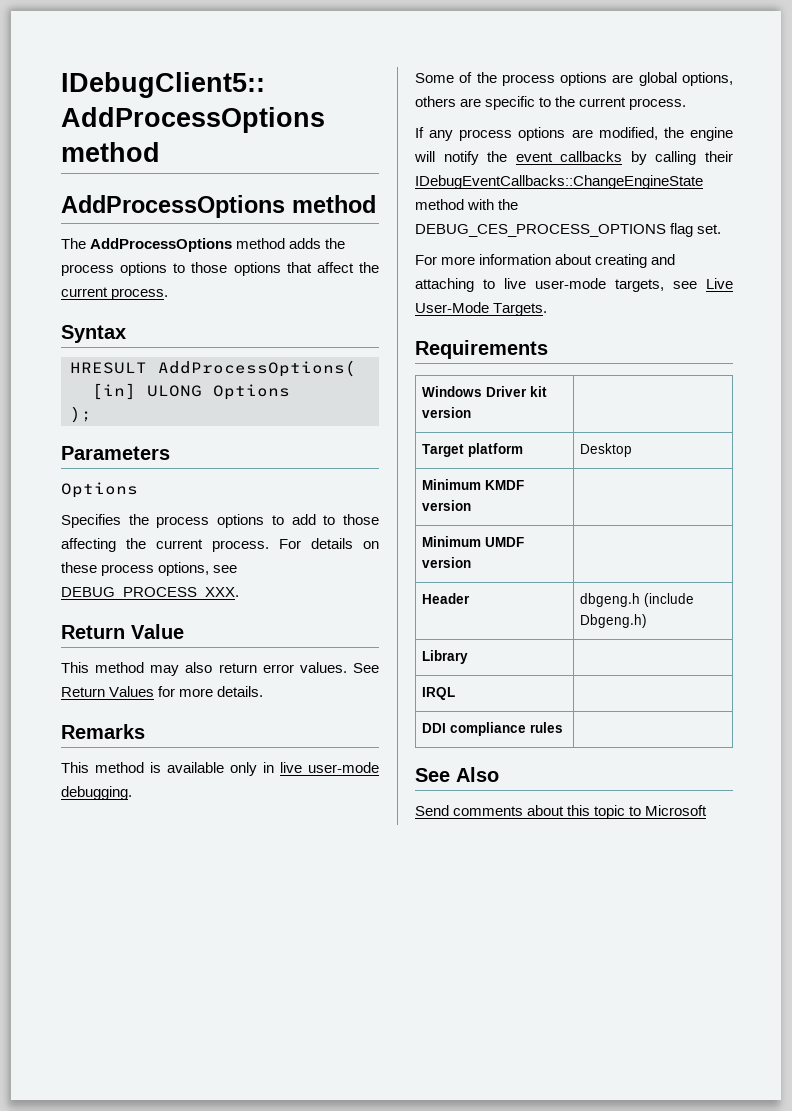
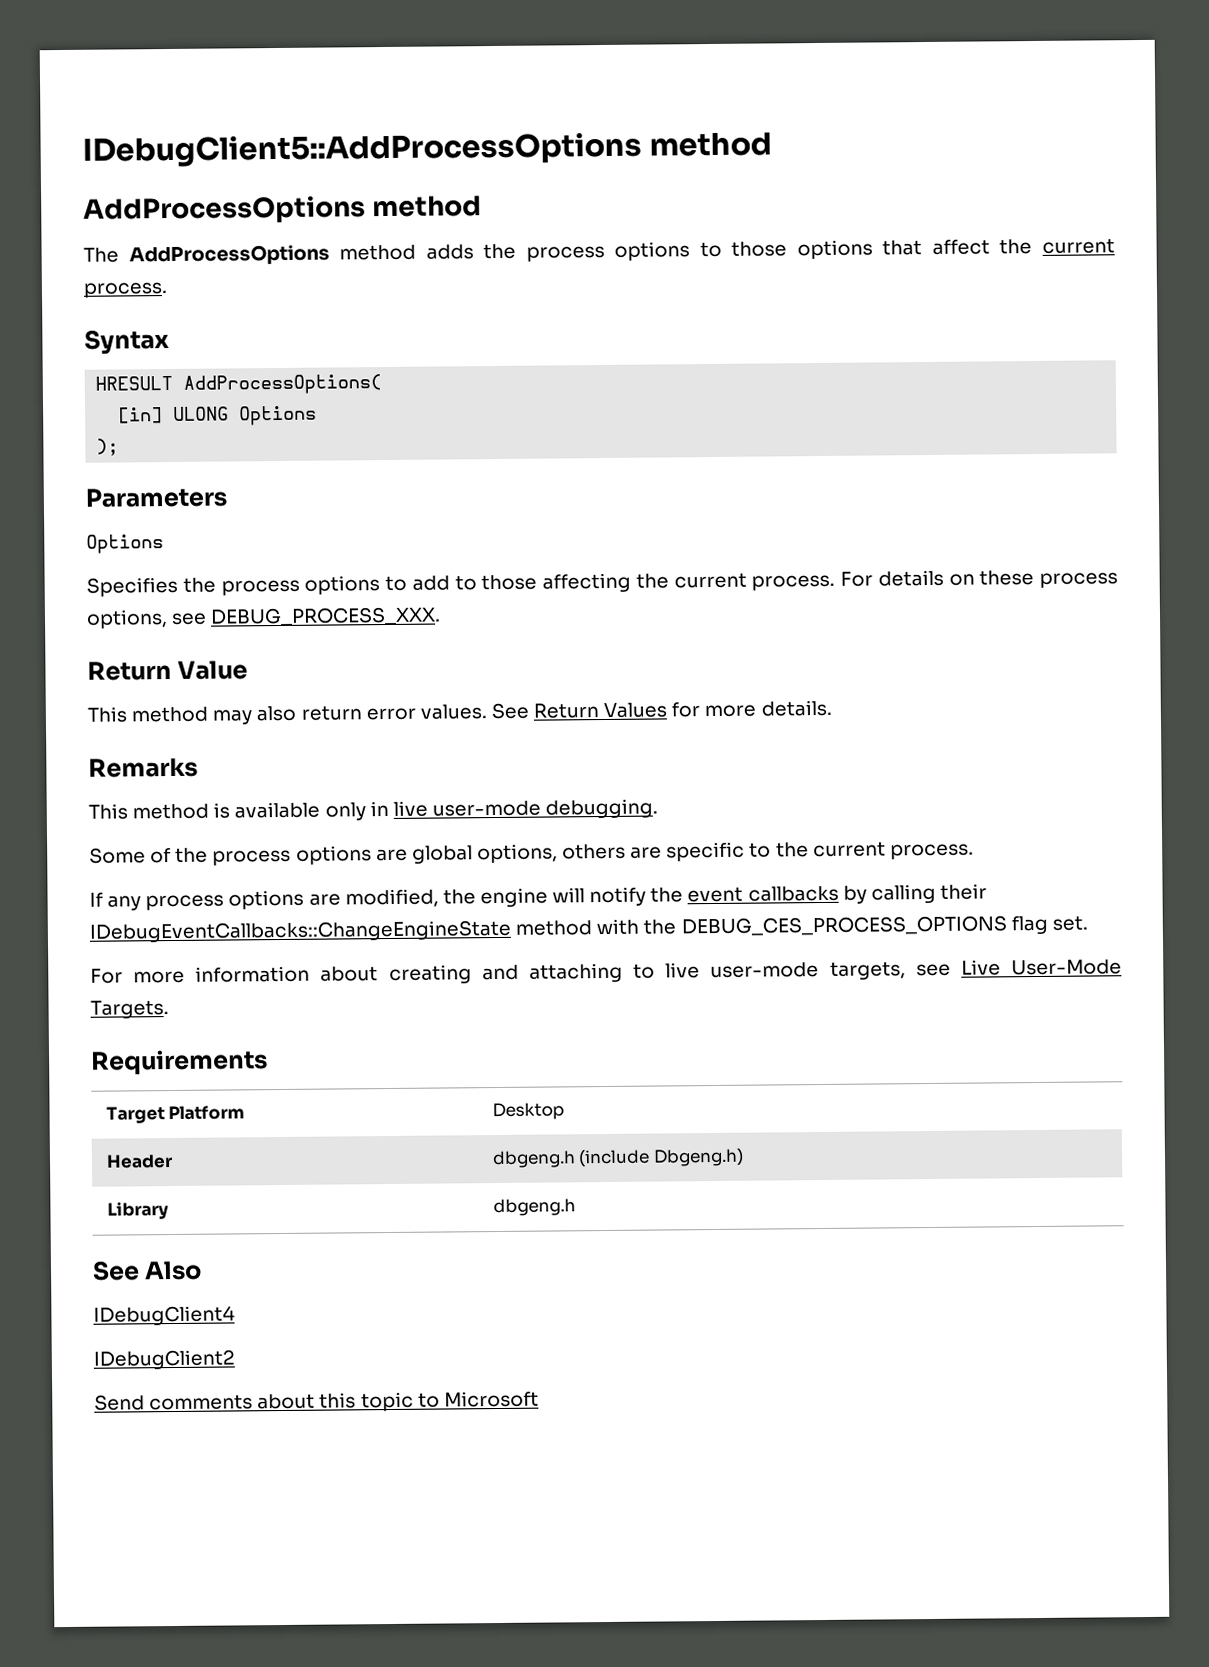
[422,386,548,397] [422,407,472,418] // Windows Driver kit version | -> (268, 1062) none
[468,443,524,457] platform -> [168,1105,246,1121] Platform
[422,479,525,490] [422,500,472,511] [422,536,525,547] [422,557,472,568] // Minimum KMDF version | // Minimum UMDF version | -> (565, 1111) none
[422,687,456,700] [422,722,564,736] // IRQL | // DDI compliance rules | -> [492,1198,576,1217] dbgeng.h
(499, 774) none -> [93,1305,235,1326] [93,1349,235,1370] // IDebugClient4 // IDebugClient2

